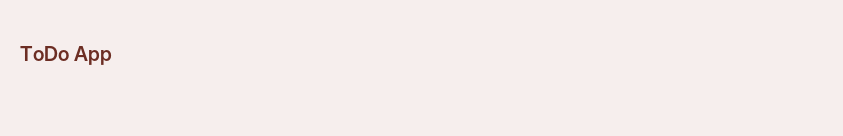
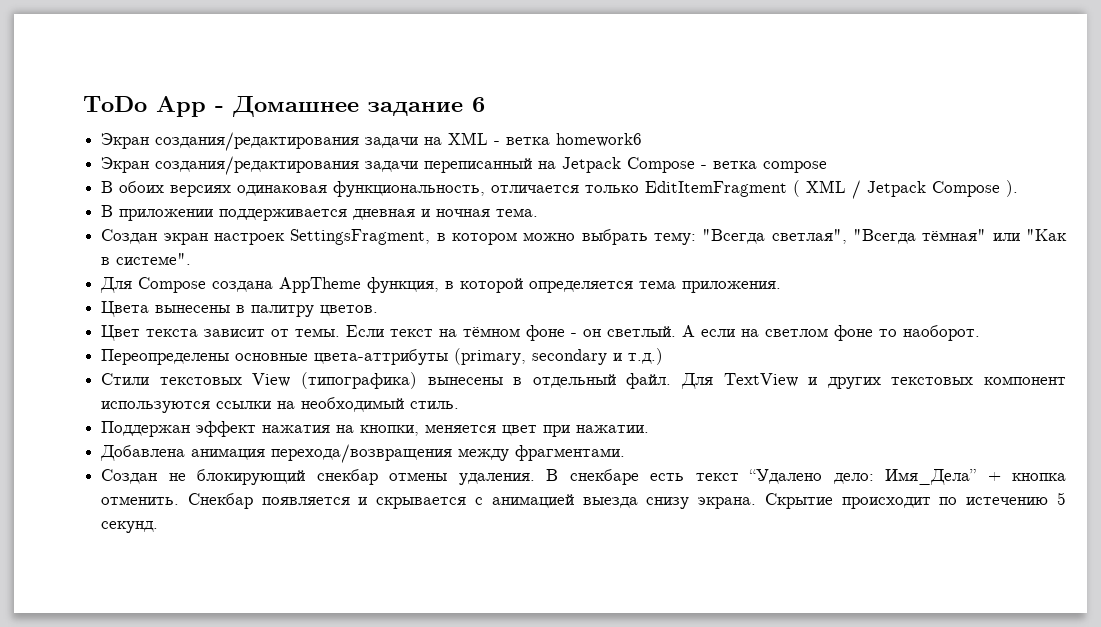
(113, 55) none -> [215,96,485,117] [101,132,643,151] [101,156,828,175] [101,180,1019,199] [101,205,539,221] [101,229,1067,245] [101,253,192,265] [100,277,782,293] [101,301,379,317] [101,325,981,341] [101,348,664,365] [101,372,1066,389] [101,397,460,413] [101,421,650,437] [100,444,626,463] [101,469,1067,485] [101,492,1066,509] [101,521,159,533] - Домашнее задание 6 // Экран создания/редактирования задачи на XML - ветка homework6 // Экран создания/редактирования задачи переписанный на Jetpack Compose - ветка compose // В обоих версиях одинаковая функциональность, отличается только EditItemFragment ( XML / Jetpack Compose ). // В приложении поддерживается дневная и ночная тема. // Создан экран настроек SettingsFragment, в котором можно выбрать тему: "Всегда светлая", "Всегда тёмная" или "Как в системе". // Для Compose создана AppTheme функция, в которой определяется тема приложения. // Цвета вынесены в палитру цветов. // Цвет текста зависит от темы. Если текст на тёмном фоне - он светлый. А если на светлом фоне то наоборот. // Переопределены основные цвета-аттрибуты (primary, secondary и т.д.) // Стили текстовых View (типографика) вынесены в отдельный файл. Для TextView и других текстовых компонент используются ссылки на необходимый стиль. // Поддержан эффект нажатия на кнопки, меняется цвет при нажатии. // Добавлена анимация перехода/возвращения между фрагментами. // Создан не блокирующий снекбар отмены удаления. В снекбаре есть текст “Удалено дело: Имя_Дела” + кнопка отменить. Снекбар появляется и скрывается с анимацией выезда снизу экрана. Скрытие происходит по истечению 5 секунд.

